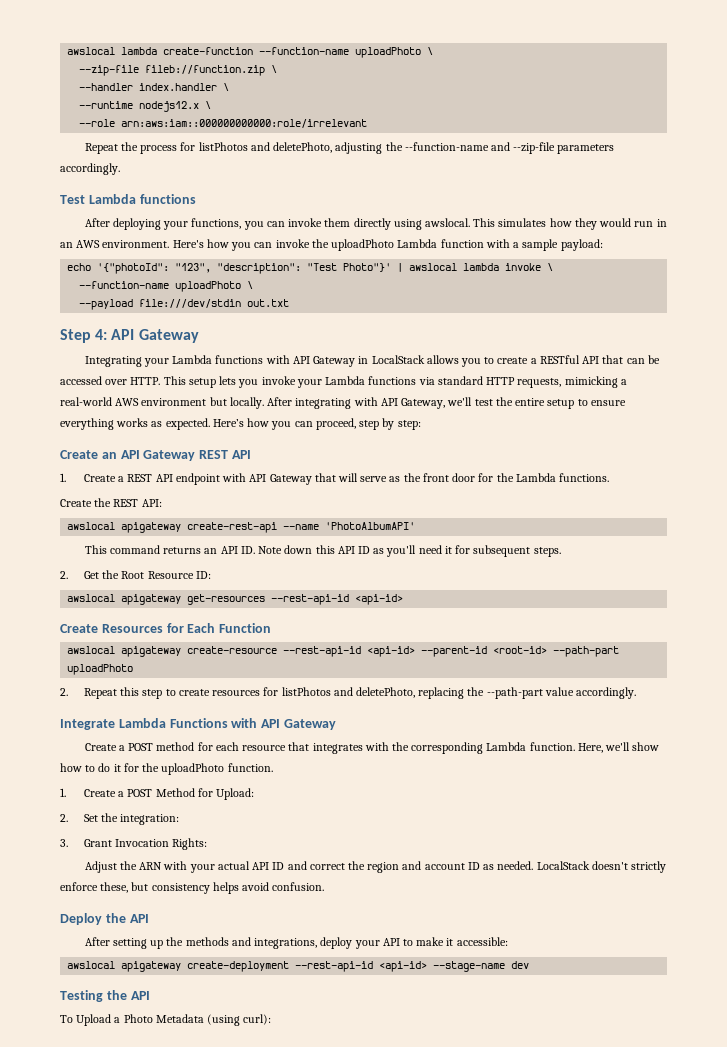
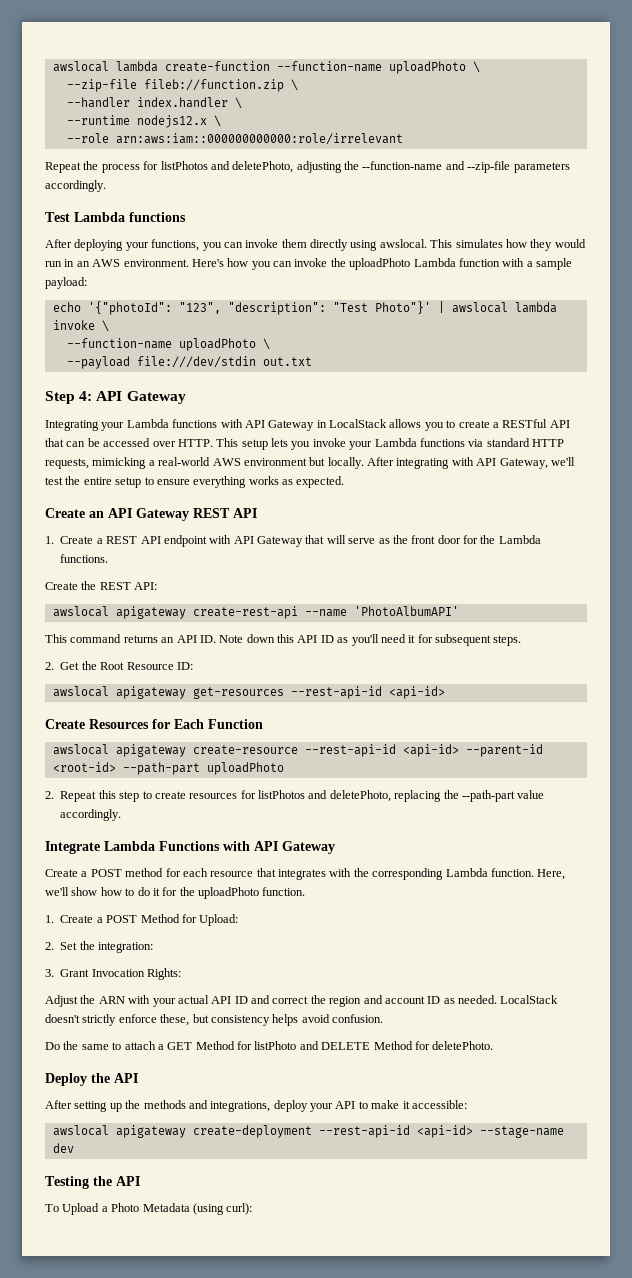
[212,418,421,430] Here’s how you can proceed, step by step: -> (345, 482) none
(325, 886) none -> [45,1041,494,1050] // Do the same to attach a GET Method for listPhoto and DELETE Method for deletePhoto.

